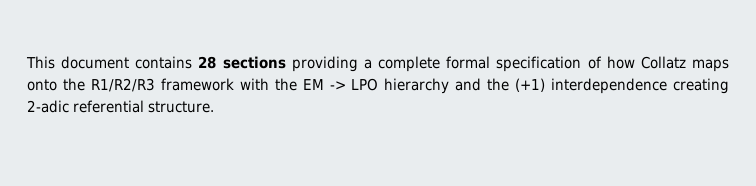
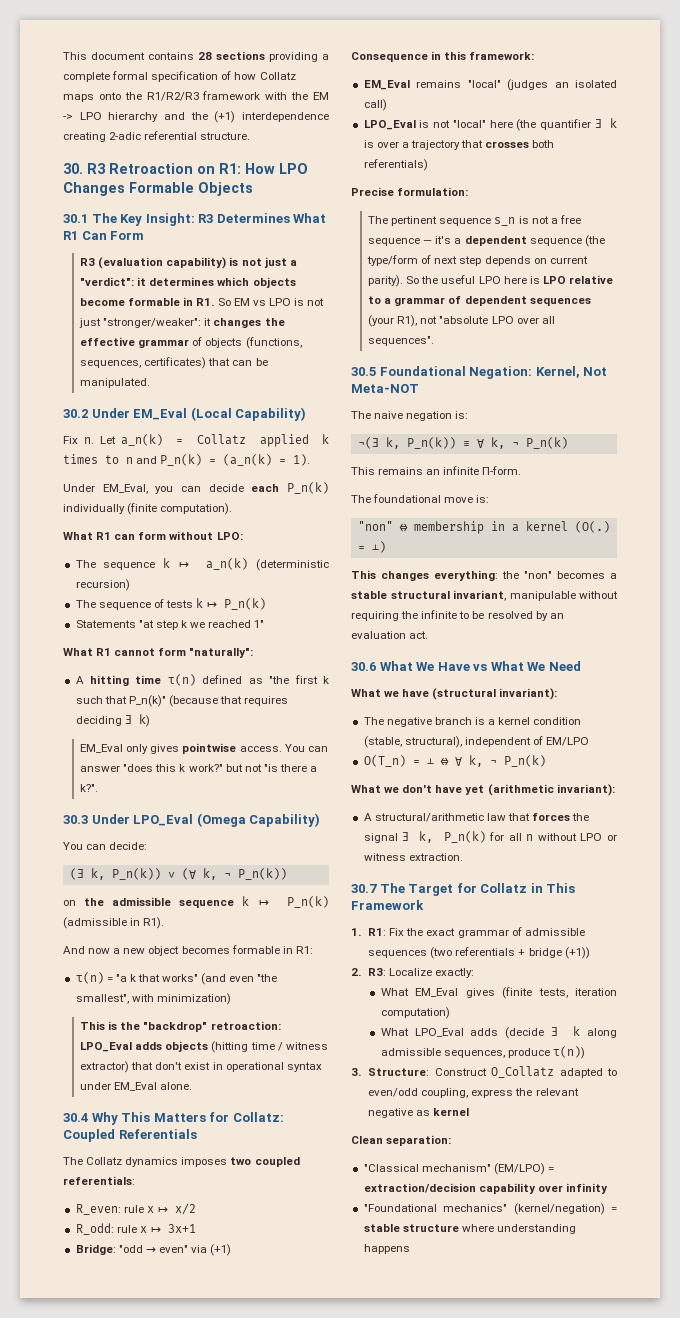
(215, 107) none -> [63,163,308,174] [63,182,253,196] [63,213,327,226] [63,231,145,240] [80,257,297,269] [80,277,296,288] [80,297,325,306] [79,318,285,328] [80,337,302,349] [80,357,268,369] [80,378,151,388] [63,407,307,421] [63,434,329,447] [63,454,311,466] [63,482,329,494] [63,503,233,515] [63,531,243,540] [75,558,329,571] [75,579,130,591] [75,598,267,610] [75,620,265,630] [63,648,254,658] [75,674,329,686] [75,695,289,707] [75,714,150,727] [80,743,328,754] [80,764,318,772] [80,784,99,792] [63,813,321,827] [63,842,148,850] [69,868,287,880] [63,896,329,908] [63,917,165,929] [63,945,313,956] [75,972,278,985] [75,993,231,1005] [80,1021,281,1032] [80,1041,328,1053] [80,1061,322,1073] [80,1082,193,1091] [63,1112,284,1125] [63,1129,197,1142] [63,1157,300,1167] [63,1176,135,1185] [75,1203,196,1215] [75,1223,196,1235] [75,1244,232,1256] [351,51,535,62] [363,79,617,91] [363,99,387,111] [363,118,617,131] [363,140,555,150] [363,159,428,171] [351,187,469,196] [368,215,581,226] [368,235,605,247] [367,255,588,266] [368,275,613,287] [368,296,591,306] [368,315,555,327] [368,336,435,346] [351,366,608,379] [351,384,419,393] [351,411,469,421] [357,437,568,449] [351,466,522,475] [351,494,490,503] [357,521,610,534] [357,541,386,553] [351,570,617,581] [351,590,618,601] [351,610,564,621] [351,631,429,639] [351,661,581,671] [351,688,558,700] [363,717,582,727] [363,736,590,748] [363,755,546,767] [351,784,615,796] [363,813,590,822] [363,831,617,843] [363,853,463,861] [351,883,576,896] [351,900,424,910] [351,927,585,938] [368,947,590,959] [351,968,475,978] [380,987,617,999] [380,1007,450,1019] [380,1026,617,1039] [380,1046,586,1059] [351,1066,617,1078] [368,1088,579,1098] [368,1108,470,1118] [351,1135,452,1146] [363,1163,554,1175] [363,1183,608,1194] [363,1203,617,1215] [363,1224,576,1234] [363,1244,410,1254] // 30. R3 Retroaction on R1: How LPO Changes Formable Objects // 30.1 The Key Insight: R3 Determines What R1 Can Form // R3 (evaluation capability) is not just a "verdict": it determines which objects become formable in R1. So EM vs LPO is not just "stronger/weaker": it changes the effective grammar of objects (functions, sequences, certificates) that can be manipulated. // 30.2 Under EM_Eval (Local Capability) // Fix n. Let a_n(k) = Collatz applied k times to n and P_n(k) = (a_n(k) = 1). // Under EM_Eval, you can decide each P_n(k) individually (finite computation). // What R1 can form without LPO: // The sequence k ↦ a_n(k) (deterministic recursion) // The sequence of tests k ↦ P_n(k) // Statements "at step k we reached 1" // What R1 cannot form "naturally": // A hitting time τ(n) defined as "the first k such that P_n(k)" (because that requires deciding ∃ k) // EM_Eval only gives pointwise access. You can answer "does this k work?" but not "is there a k?". // 30.3 Under LPO_Eval (Omega Capability) // You can decide: // (∃ k, P_n(k)) ∨ (∀ k, ¬ P_n(k)) // on the admissible sequence k ↦ P_n(k) (admissible in R1). // And now a new object becomes formable in R1: // τ(n) = "a k that works" (and even "the smallest", with minimization) // This is the "backdrop" retroaction: LPO_Eval adds objects (hitting time / witness extractor) that don't exist in operational syntax under EM_Eval alone. // 30.4 Why This Matters for Collatz: Coupled Referentials // The Collatz dynamics imposes two coupled referentials: // R_even: rule x ↦ x/2 // R_odd: rule x ↦ 3x+1 // Bridge: "odd → even" via (+1) // Consequence in this framework: // EM_Eval remains "local" (judges an isolated call) // LPO_Eval is not "local" here (the quantifier ∃ k is over a trajectory that crosses both referentials) // Precise formulation: // The pertinent sequence s_n is not a free sequence — it's a dependent sequence (the type/form of next step depends on current parity). So the useful LPO here is LPO relative to a grammar of dependent sequences (your R1), not "absolute LPO over all sequences". // 30.5 Foundational Negation: Kernel, Not Meta-NOT // The naive negation is: // ¬(∃ k, P_n(k)) ≡ ∀ k, ¬ P_n(k) // This remains an infinite Π-form. // The foundational move is: // "non" ⟺ membership in a kernel (O(.) = ⊥) // This changes everything: the "non" becomes a stable structural invariant, manipulable without requiring the infinite to be resolved by an evaluation act. // 30.6 What We Have vs What We Need // What we have (structural invariant): // The negative branch is a kernel condition (stable, structural), independent of EM/LPO // O(T_n) = ⊥ ⟺ ∀ k, ¬ P_n(k) // What we don't have yet (arithmetic invariant): // A structural/arithmetic law that forces the signal ∃ k, P_n(k) for all n without LPO or witness extraction. // 30.7 The Target for Collatz in This Framework // 1. R1: Fix the exact grammar of admissible sequences (two referentials + bridge (+1)) // 2. R3: Localize exactly: // What EM_Eval gives (finite tests, iteration computation) // What LPO_Eval adds (decide ∃ k along admissible sequences, produce τ(n)) // 3. Structure: Construct O_Collatz adapted to even/odd coupling, express the relevant negative as kernel // Clean separation: // "Classical mechanism" (EM/LPO) = extraction/decision capability over infinity // "Foundational mechanics" (kernel/negation) = stable structure where understanding happens

